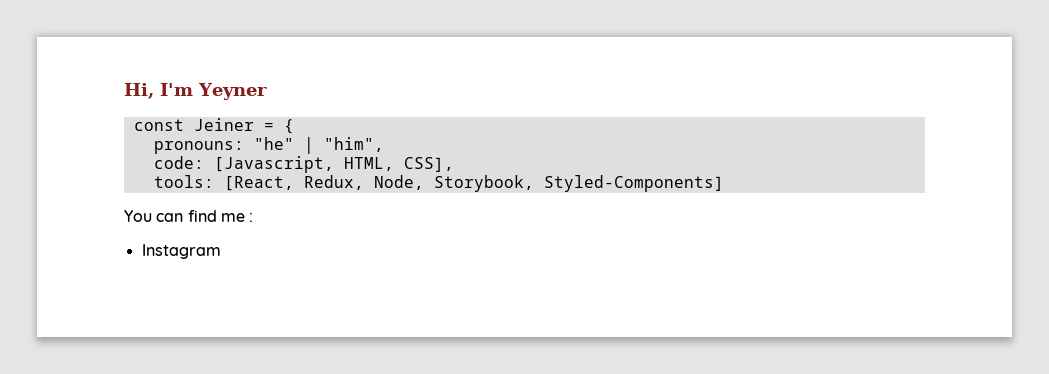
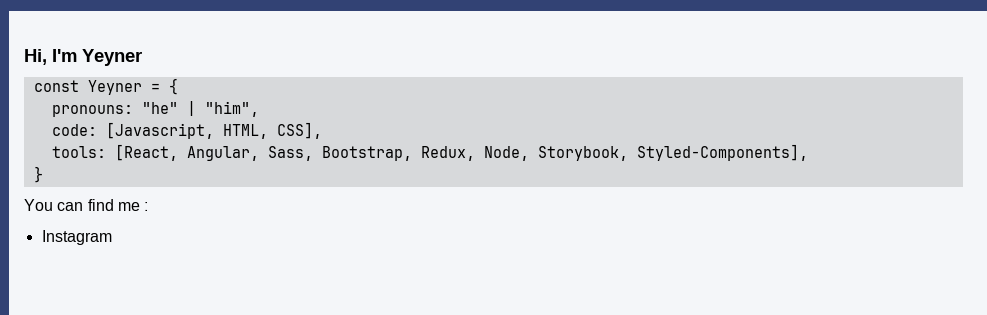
[193,118,254,131] Jeiner -> [87,80,142,95] Yeyner
(294, 183) none -> [186,146,412,161] Angular, Sass, Bootstrap,
[543,175,724,192] Styled-Components] -> [636,144,808,161] [33,166,43,183] Styled-Components], // }

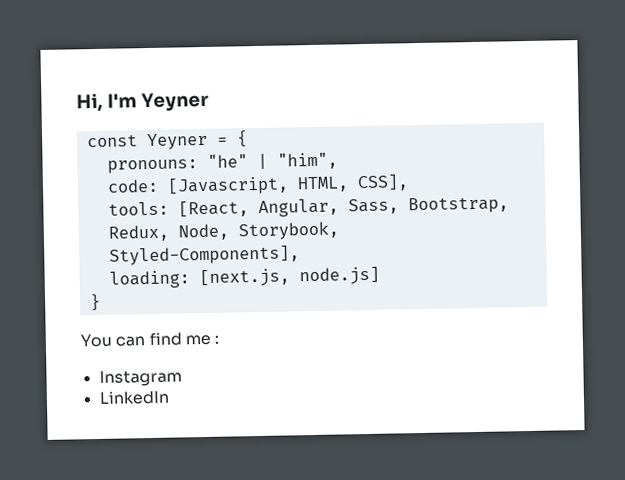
(808, 152) none -> [108,266,380,289] // loading: [next.js, node.js]
(112, 237) none -> [98,390,170,405] // LinkedIn

